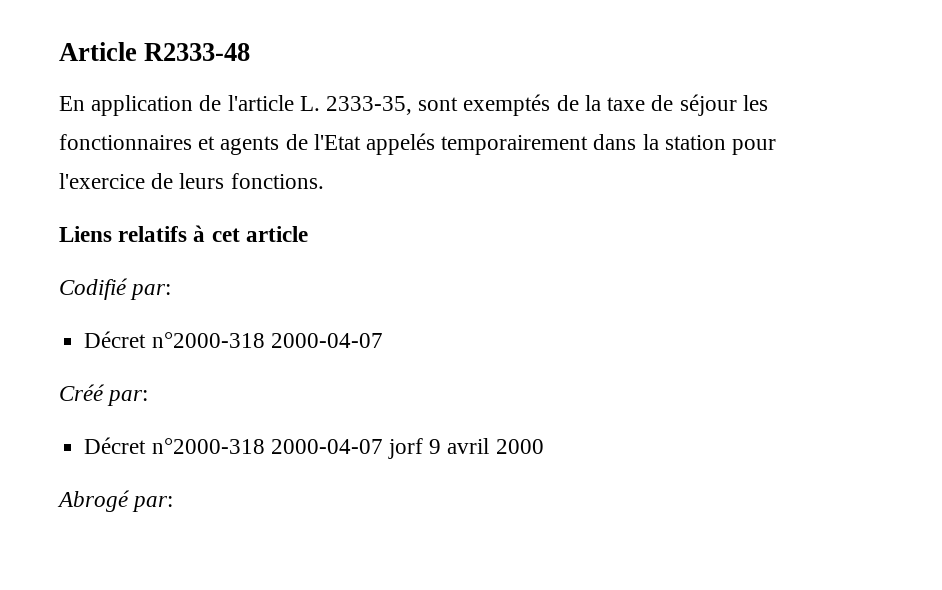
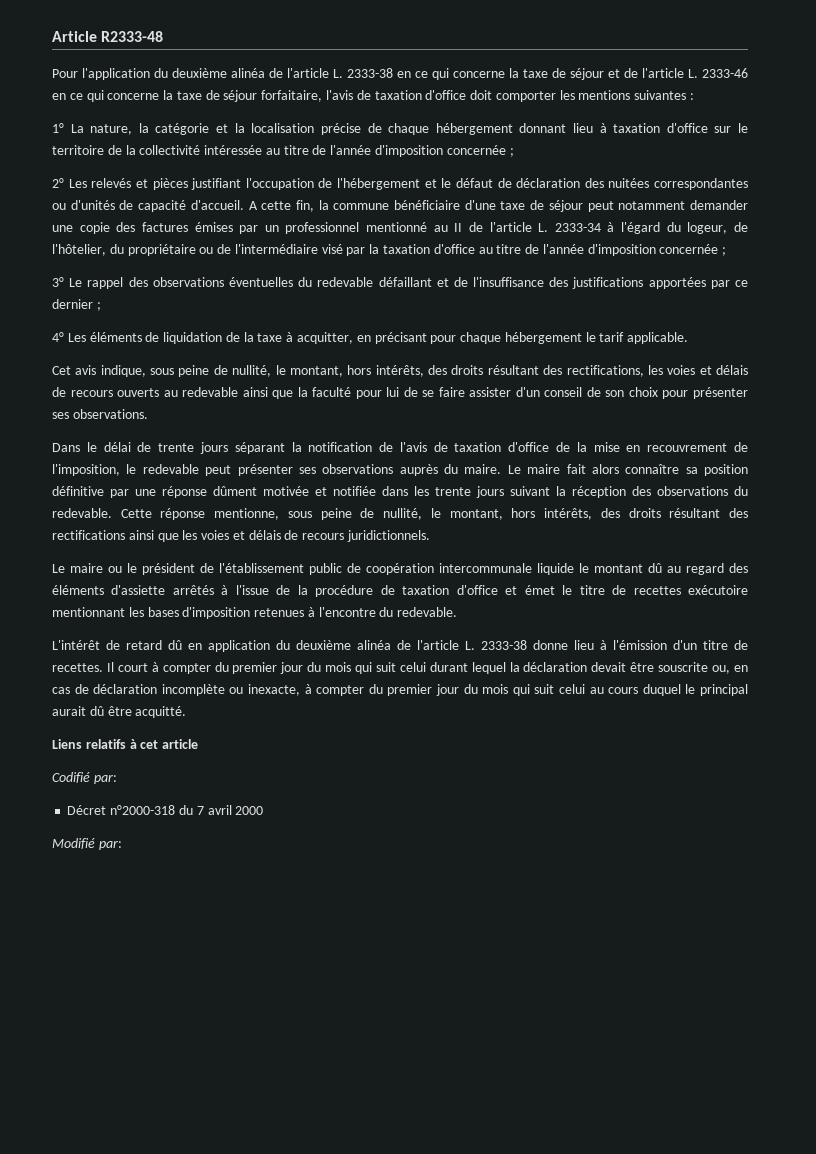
[59,94,768,116] [59,133,777,155] [59,173,324,189] En application de l'article L. 2333-35, sont exemptés de la taxe de séjour les fonctionnaires et agents de l'Etat appelés temporairement dans la station pour l'exercice de leurs fonctions. -> [52,68,748,80] [52,90,695,102] [52,123,748,135] [52,145,514,157] [52,178,748,190] [52,200,748,212] [52,222,749,234] [52,244,727,256] [52,277,748,289] [52,299,101,311] [52,332,689,344] [52,365,748,377] [52,387,748,399] [52,409,148,419] [52,442,748,454] [52,464,748,476] [52,486,748,498] [52,508,749,520] [52,530,431,542] [52,563,748,575] [52,585,749,597] [52,607,458,619] [52,640,748,652] [52,662,749,674] [52,684,749,696] [52,706,187,718] Pour l'application du deuxième alinéa de l'article L. 2333-38 en ce qui concerne la taxe de séjour et de l'article L. 2333-46 en ce qui concerne la taxe de séjour forfaitaire, l'avis de taxation d'office doit comporter les mentions suivantes : // 1° La nature, la catégorie et la localisation précise de chaque hébergement donnant lieu à taxation d'office sur le territoire de la collectivité intéressée au titre de l'année d'imposition concernée ; // 2° Les relevés et pièces justifiant l'occupation de l'hébergement et le défaut de déclaration des nuitées correspondantes ou d'unités de capacité d'accueil. A cette fin, la commune bénéficiaire d'une taxe de séjour peut notamment demander une copie des factures émises par un professionnel mentionné au II de l'article L. 2333-34 à l'égard du logeur, de l'hôtelier, du propriétaire ou de l'intermédiaire visé par la taxation d'office au titre de l'année d'imposition concernée ; // 3° Le rappel des observations éventuelles du redevable défaillant et de l'insuffisance des justifications apportées par ce dernier ; // 4° Les éléments de liquidation de la taxe à acquitter, en précisant pour chaque hébergement le tarif applicable. // Cet avis indique, sous peine de nullité, le montant, hors intérêts, des droits résultant des rectifications, les voies et délais de recours ouverts au redevable ainsi que la faculté pour lui de se faire assister d'un conseil de son choix pour présenter ses observations. // Dans le délai de trente jours séparant la notification de l'avis de taxation d'office de la mise en recouvrement de l'imposition, le redevable peut présenter ses observations auprès du maire. Le maire fait alors connaître sa position définitive par une réponse dûment motivée et notifiée dans les trente jours suivant la réception des observations du redevable. Cette réponse mentionne, sous peine de nullité, le montant, hors intérêts, des droits résultant des rectifications ainsi que les voies et délais de recours juridictionnels. // Le maire ou le président de l'établissement public de coopération intercommunale liquide le montant dû au regard des éléments d'assiette arrêtés à l'issue de la procédure de taxation d'office et émet le titre de recettes exécutoire mentionnant les bases d'imposition retenues à l'encontre du redevable. // L'intérêt de retard dû en application du deuxième alinéa de l'article L. 2333-38 donne lieu à l'émission d'un titre de recettes. Il court à compter du premier jour du mois qui suit celui durant lequel la déclaration devait être souscrite ou, en cas de déclaration incomplète ou inexacte, à compter du premier jour du mois qui suit celui au cours duquel le principal aurait dû être acquitté.
[270,333,383,348] [59,384,149,406] [84,437,442,459] 2000-04-07 // Créé par: // Décret n°2000-318 2000-04-07 jorf 9 -> [178,805,204,815] du 7
[57,490,130,512] Abrogé -> [52,838,95,849] Modifié

